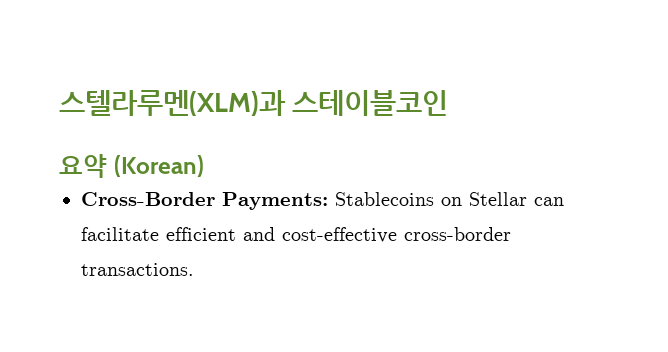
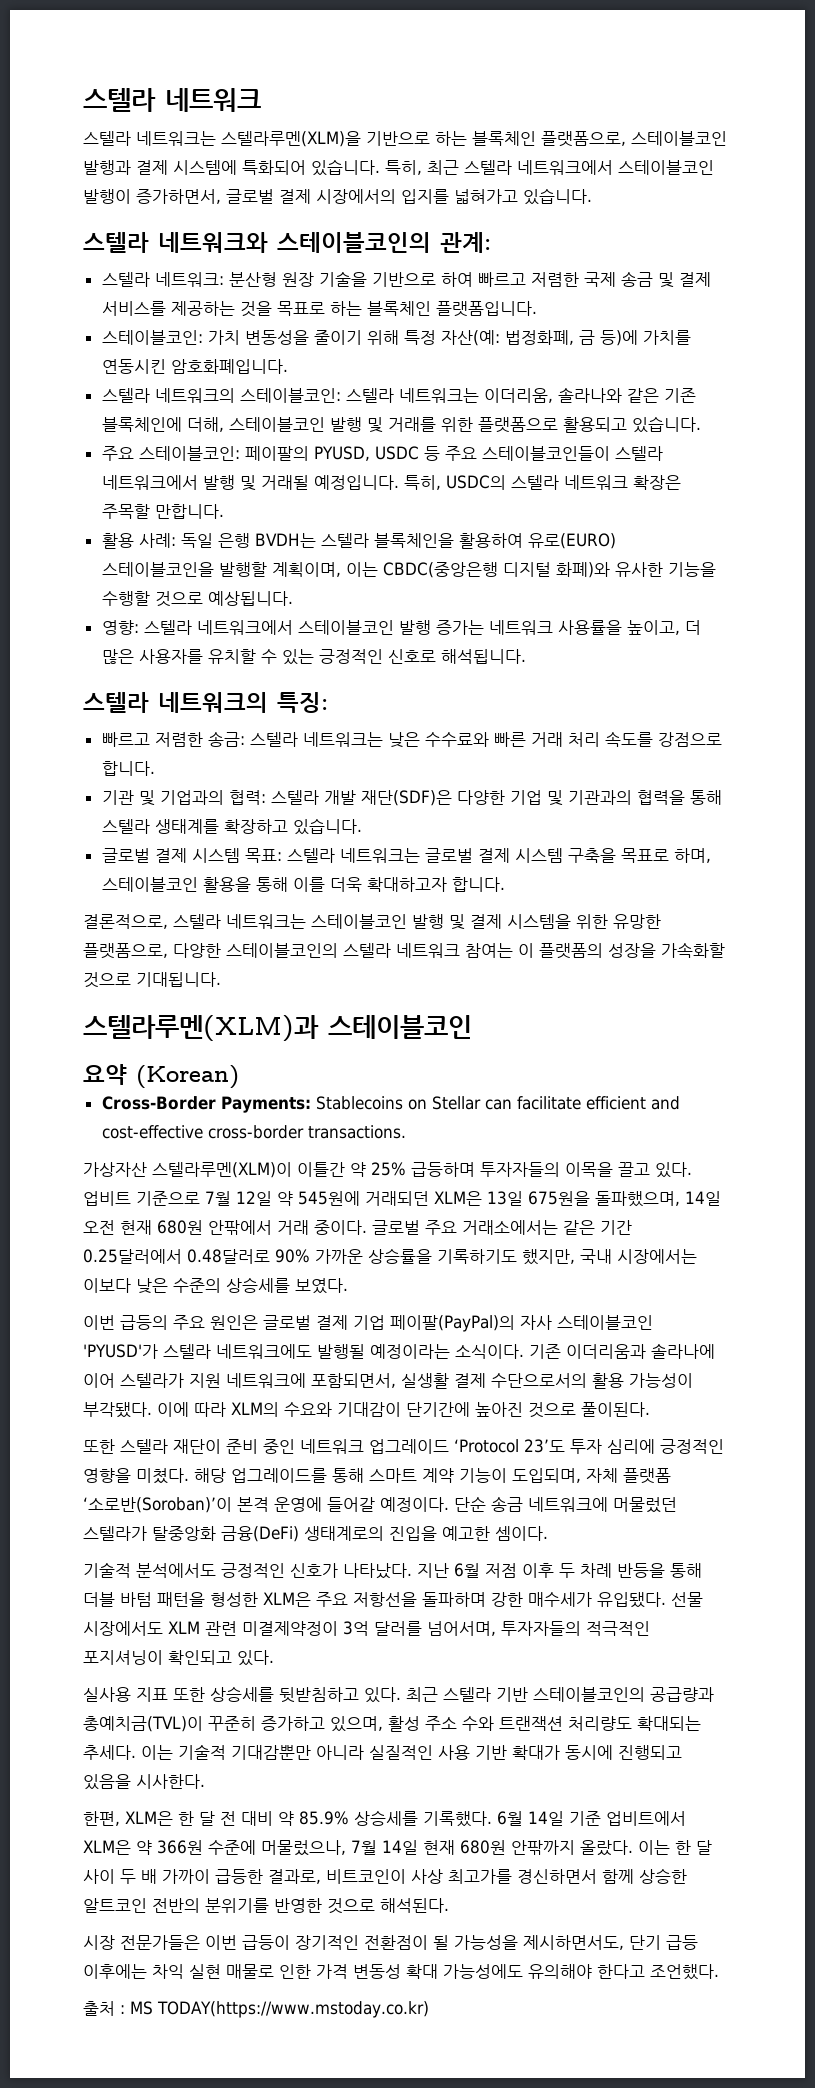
(59, 103) none -> [83,88,261,112] [83,131,727,147] [83,159,714,176] [83,188,592,205] [83,232,491,253] [101,271,711,288] [101,301,537,317] [101,330,691,346] [101,359,288,374] [101,387,696,403] [101,416,701,433] [101,446,663,461] [101,475,681,491] [101,504,224,519] [101,533,616,549] [101,562,716,578] [101,591,293,607] [101,620,701,635] [101,649,526,665] [83,692,328,713] [101,731,722,748] [101,761,155,776] [101,790,722,806] [101,818,362,835] [101,848,711,863] [101,877,505,893] [83,914,661,930] [83,942,725,959] [83,972,221,988] 스텔라 네트워크 // 스텔라 네트워크는 스텔라루멘(XLM)을 기반으로 하는 블록체인 플랫폼으로, 스테이블코인 발행과 결제 시스템에 특화되어 있습니다. 특히, 최근 스텔라 네트워크에서 스테이블코인 발행이 증가하면서, 글로벌 결제 시장에서의 입지를 넓혀가고 있습니다. // 스텔라 네트워크와 스테이블코인의 관계: // 스텔라 네트워크: 분산형 원장 기술을 기반으로 하여 빠르고 저렴한 국제 송금 및 결제 서비스를 제공하는 것을 목표로 하는 블록체인 플랫폼입니다. // 스테이블코인: 가치 변동성을 줄이기 위해 특정 자산(예: 법정화폐, 금 등)에 가치를 연동시킨 암호화폐입니다. // 스텔라 네트워크의 스테이블코인: 스텔라 네트워크는 이더리움, 솔라나와 같은 기존 블록체인에 더해, 스테이블코인 발행 및 거래를 위한 플랫폼으로 활용되고 있습니다. // 주요 스테이블코인: 페이팔의 PYUSD, USDC 등 주요 스테이블코인들이 스텔라 네트워크에서 발행 및 거래될 예정입니다. 특히, USDC의 스텔라 네트워크 확장은 주목할 만합니다. // 활용 사례: 독일 은행 BVDH는 스텔라 블록체인을 활용하여 유로(EURO) 스테이블코인을 발행할 계획이며, 이는 CBDC(중앙은행 디지털 화폐)와 유사한 기능을 수행할 것으로 예상됩니다. // 영향: 스텔라 네트워크에서 스테이블코인 발행 증가는 네트워크 사용률을 높이고, 더 많은 사용자를 유치할 수 있는 긍정적인 신호로 해석됩니다. // 스텔라 네트워크의 특징: // 빠르고 저렴한 송금: 스텔라 네트워크는 낮은 수수료와 빠른 거래 처리 속도를 강점으로 합니다. // 기관 및 기업과의 협력: 스텔라 개발 재단(SDF)은 다양한 기업 및 기관과의 협력을 통해 스텔라 생태계를 확장하고 있습니다. // 글로벌 결제 시스템 목표: 스텔라 네트워크는 글로벌 결제 시스템 구축을 목표로 하며, 스테이블코인 활용을 통해 이를 더욱 확대하고자 합니다. // 결론적으로, 스텔라 네트워크는 스테이블코인 발행 및 결제 시스템을 위한 유망한 플랫폼으로, 다양한 스테이블코인의 스텔라 네트워크 참여는 이 플랫폼의 성장을 가속화할 것으로 기대됩니다. //
(194, 269) none -> [83,1162,692,1178] [83,1191,721,1207] [83,1220,632,1235] [83,1248,697,1265] [83,1277,348,1294] [83,1315,653,1332] [83,1343,715,1359] [83,1373,693,1389] [83,1402,650,1418] [83,1439,724,1454] [83,1468,671,1484] [83,1496,677,1513] [83,1526,548,1542] [83,1562,702,1579] [83,1592,703,1608] [83,1621,650,1636] [83,1650,274,1666] [83,1686,714,1703] [83,1716,701,1732] [83,1744,682,1760] [83,1774,205,1790] [83,1810,686,1827] [83,1840,712,1856] [83,1868,687,1884] [83,1898,449,1914] [83,1935,698,1950] [83,1964,719,1980] [83,2001,429,2018] // 가상자산 스텔라루멘(XLM)이 이틀간 약 25% 급등하며 투자자들의 이목을 끌고 있다. 업비트 기준으로 7월 12일 약 545원에 거래되던 XLM은 13일 675원을 돌파했으며, 14일 오전 현재 680원 안팎에서 거래 중이다. 글로벌 주요 거래소에서는 같은 기간 0.25달러에서 0.48달러로 90% 가까운 상승률을 기록하기도 했지만, 국내 시장에서는 이보다 낮은 수준의 상승세를 보였다. // 이번 급등의 주요 원인은 글로벌 결제 기업 페이팔(PayPal)의 자사 스테이블코인 'PYUSD'가 스텔라 네트워크에도 발행될 예정이라는 소식이다. 기존 이더리움과 솔라나에 이어 스텔라가 지원 네트워크에 포함되면서, 실생활 결제 수단으로서의 활용 가능성이 부각됐다. 이에 따라 XLM의 수요와 기대감이 단기간에 높아진 것으로 풀이된다. // 또한 스텔라 재단이 준비 중인 네트워크 업그레이드 ‘Protocol 23’도 투자 심리에 긍정적인 영향을 미쳤다. 해당 업그레이드를 통해 스마트 계약 기능이 도입되며, 자체 플랫폼 ‘소로반(Soroban)’이 본격 운영에 들어갈 예정이다. 단순 송금 네트워크에 머물렀던 스텔라가 탈중앙화 금융(DeFi) 생태계로의 진입을 예고한 셈이다. // 기술적 분석에서도 긍정적인 신호가 나타났다. 지난 6월 저점 이후 두 차례 반등을 통해 더블 바텀 패턴을 형성한 XLM은 주요 저항선을 돌파하며 강한 매수세가 유입됐다. 선물 시장에서도 XLM 관련 미결제약정이 3억 달러를 넘어서며, 투자자들의 적극적인 포지셔닝이 확인되고 있다. // 실사용 지표 또한 상승세를 뒷받침하고 있다. 최근 스텔라 기반 스테이블코인의 공급량과 총예치금(TVL)이 꾸준히 증가하고 있으며, 활성 주소 수와 트랜잭션 처리량도 확대되는 추세다. 이는 기술적 기대감뿐만 아니라 실질적인 사용 기반 확대가 동시에 진행되고 있음을 시사한다. // 한편, XLM은 한 달 전 대비 약 85.9% 상승세를 기록했다. 6월 14일 기준 업비트에서 XLM은 약 366원 수준에 머물렀으나, 7월 14일 현재 680원 안팎까지 올랐다. 이는 한 달 사이 두 배 가까이 급등한 결과로, 비트코인이 사상 최고가를 경신하면서 함께 상승한 알트코인 전반의 분위기를 반영한 것으로 해석된다. // 시장 전문가들은 이번 급등이 장기적인 전환점이 될 가능성을 제시하면서도, 단기 급등 이후에는 차익 실현 매물로 인한 가격 변동성 확대 가능성에도 유의해야 한다고 조언했다. // 출처 : MS TODAY(https://www.mstoday.co.kr)

